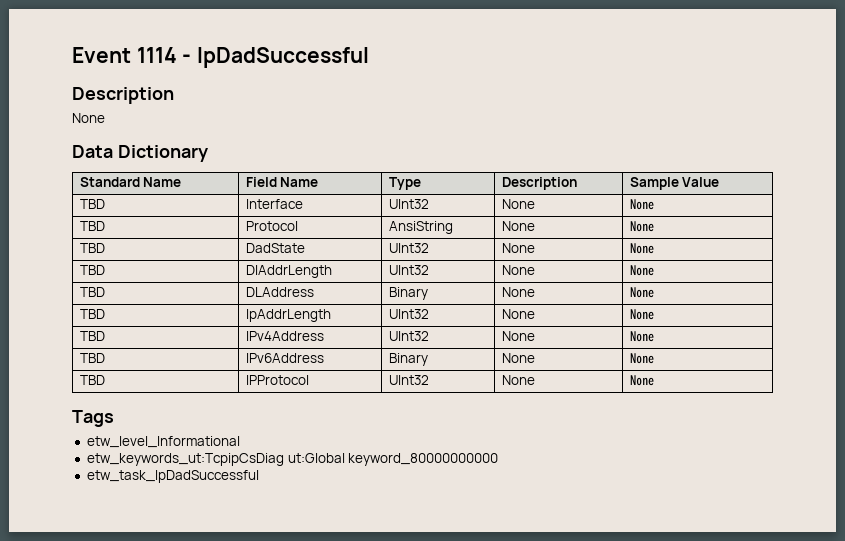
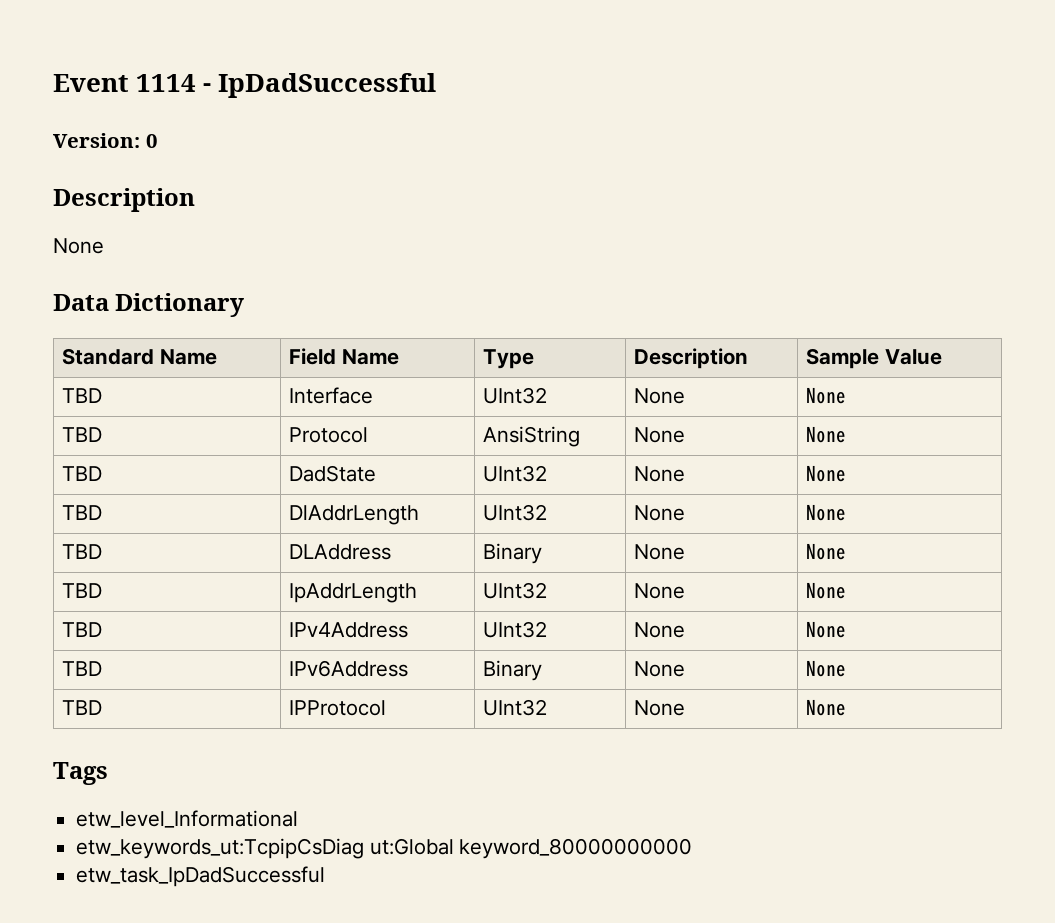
(370, 57) none -> [53,133,157,148] // Version: 0

